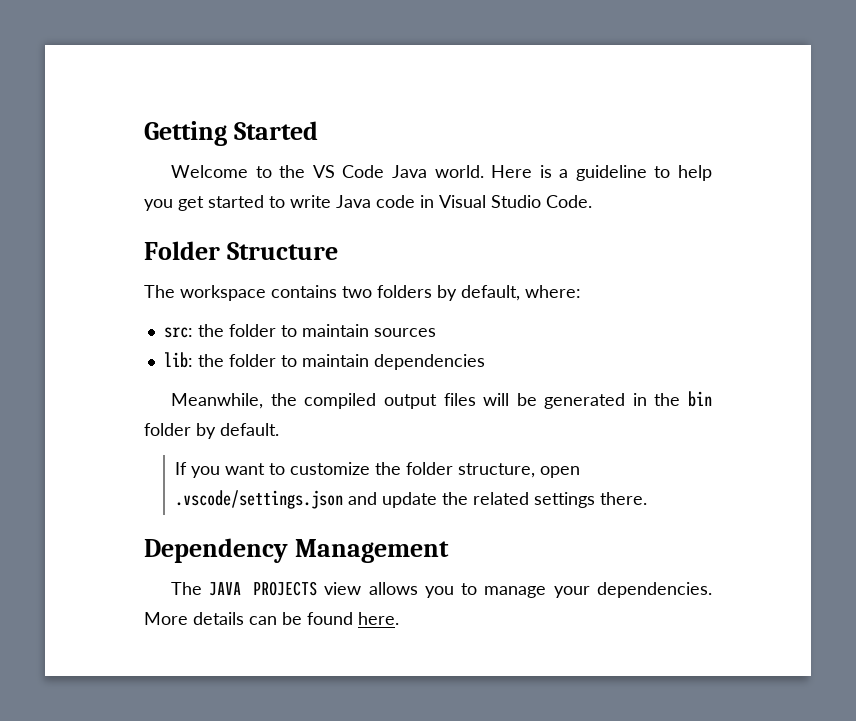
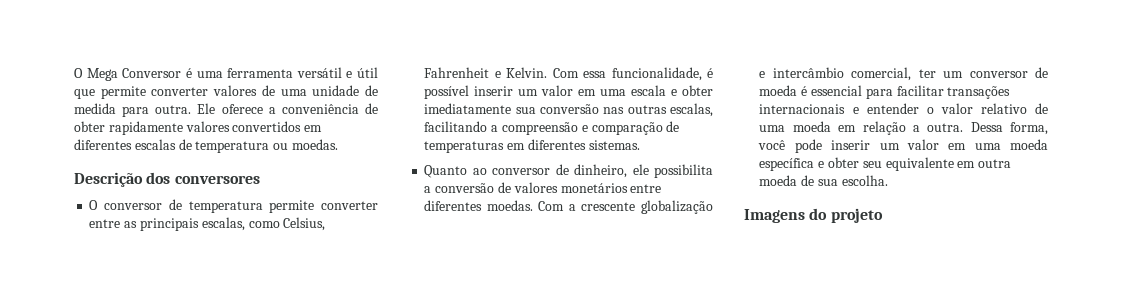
[144,121,318,146] [171,165,712,181] [144,195,592,211] [144,241,338,260] [144,285,581,301] [163,324,436,338] [163,352,485,370] [171,391,713,409] [144,423,279,439] [175,462,581,478] [175,490,648,509] [144,538,449,563] [171,581,712,598] [144,612,399,625] Getting Started // Welcome to the VS Code Java world. Here is a guideline to help you get started to write Java code in Visual Studio Code. // Folder Structure // The workspace contains two folders by default, where: // src: the folder to maintain sources // lib: the folder to maintain dependencies // Meanwhile, the compiled output files will be generated in the bin folder by default. // If you want to customize the folder structure, open .vscode/settings.json and update the related settings there. // Dependency Management // The JAVA PROJECTS view allows you to manage your dependencies. More details can be found here. -> [74,67,378,81] [74,85,379,99] [74,103,378,117] [74,121,323,135] [74,139,338,153] [74,172,260,187] [89,199,378,213] [89,217,326,231] [424,67,713,81] [424,85,713,99] [424,103,713,117] [424,121,680,135] [424,139,640,153] [424,164,713,178] [424,182,662,193] [424,200,713,214] [759,67,1048,81] [759,85,1011,99] [759,103,1048,114] [759,121,1048,135] [758,139,1048,153] [759,157,1012,171] [759,175,888,186] [744,208,883,223] O Mega Conversor é uma ferramenta versátil e útil que permite converter valores de uma unidade de medida para outra. Ele oferece a conveniência de obter rapidamente valores convertidos em diferentes escalas de temperatura ou moedas. // Descrição dos conversores // O conversor de temperatura permite converter entre as principais escalas, como Celsius, Fahrenheit e Kelvin. Com essa funcionalidade, é possível inserir um valor em uma escala e obter imediatamente sua conversão nas outras escalas, facilitando a compreensão e comparação de temperaturas em diferentes sistemas. // Quanto ao conversor de dinheiro, ele possibilita a conversão de valores monetários entre diferentes moedas. Com a crescente globalização e intercâmbio comercial, ter um conversor de moeda é essencial para facilitar transações internacionais e entender o valor relativo de uma moeda em relação a outra. Dessa forma, você pode inserir um valor em uma moeda específica e obter seu equivalente em outra moeda de sua escolha. // Imagens do projeto

